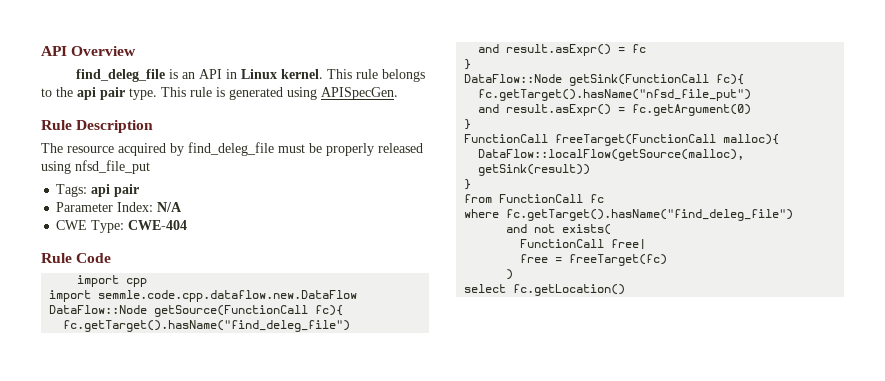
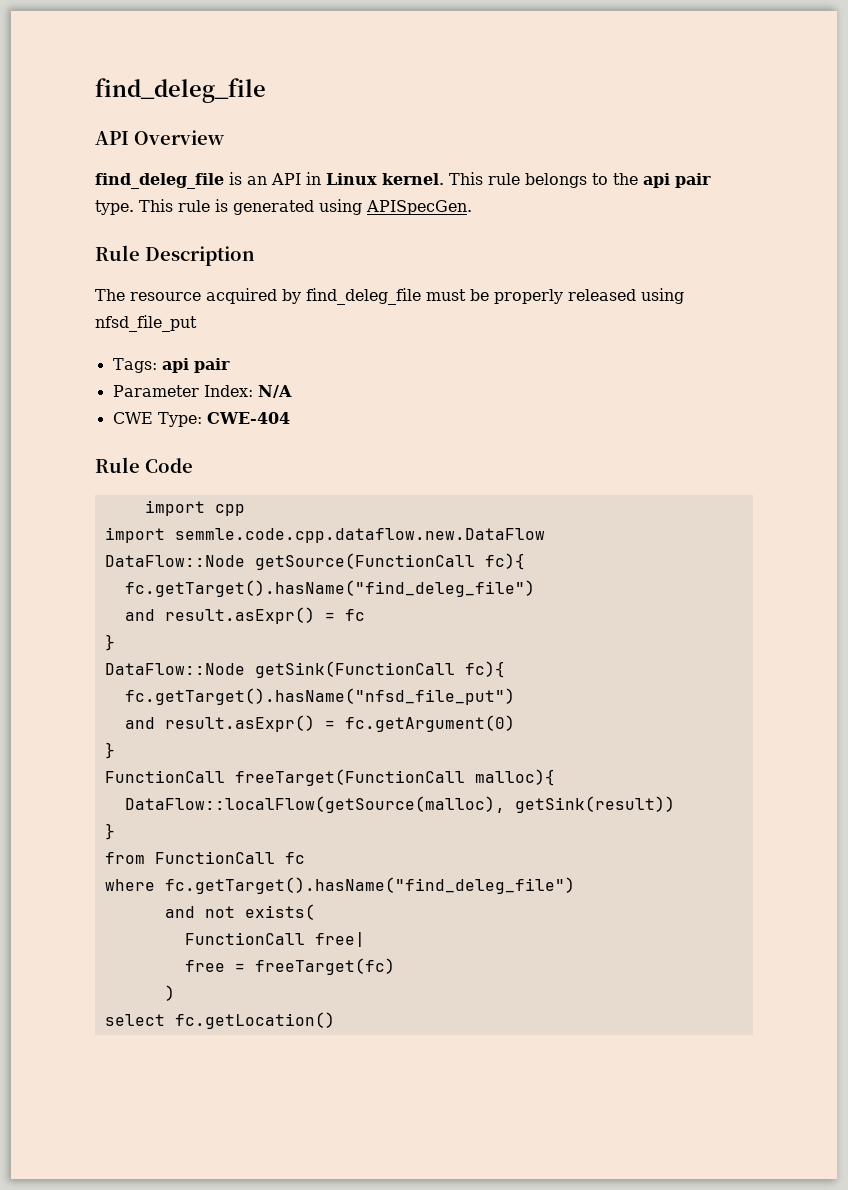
(41, 51) none -> [95,78,266,103] find_deleg_file //

